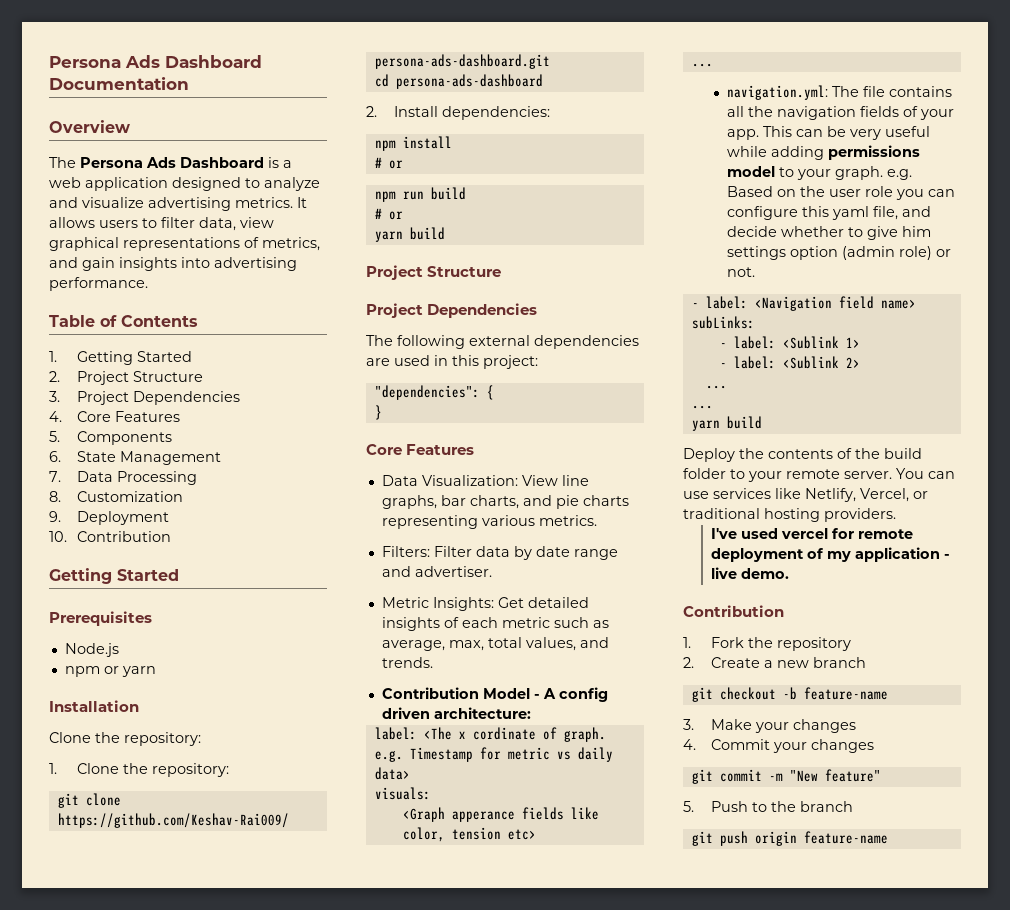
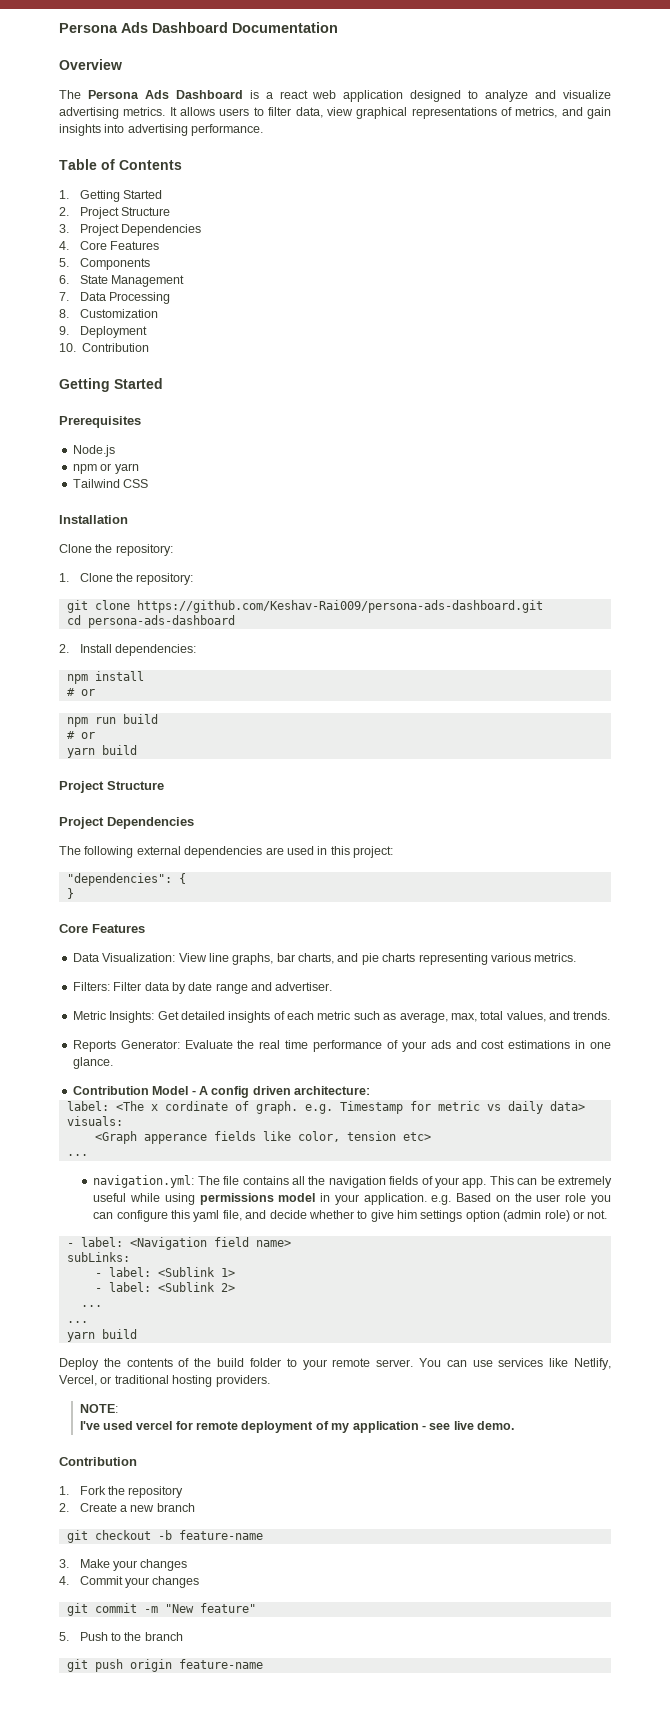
(292, 164) none -> [279,90,308,99] react
(156, 671) none -> [72,479,149,488] // Tailwind CSS
(433, 662) none -> [72,1040,611,1052] [72,1057,113,1069] // Reports Generator: Evaluate the real time performance of your ads and cost estimations in one glance.
[850,129,882,140] very -> [558,1176,613,1188] extremely
[771,146,825,160] adding -> [164,1193,195,1205] using
[779,166,884,180] to your graph. -> [320,1193,427,1205] in your application.
(896, 515) none -> [79,1404,118,1413] // NOTE:
(951, 556) none -> [429,1423,451,1430] see

